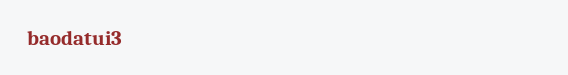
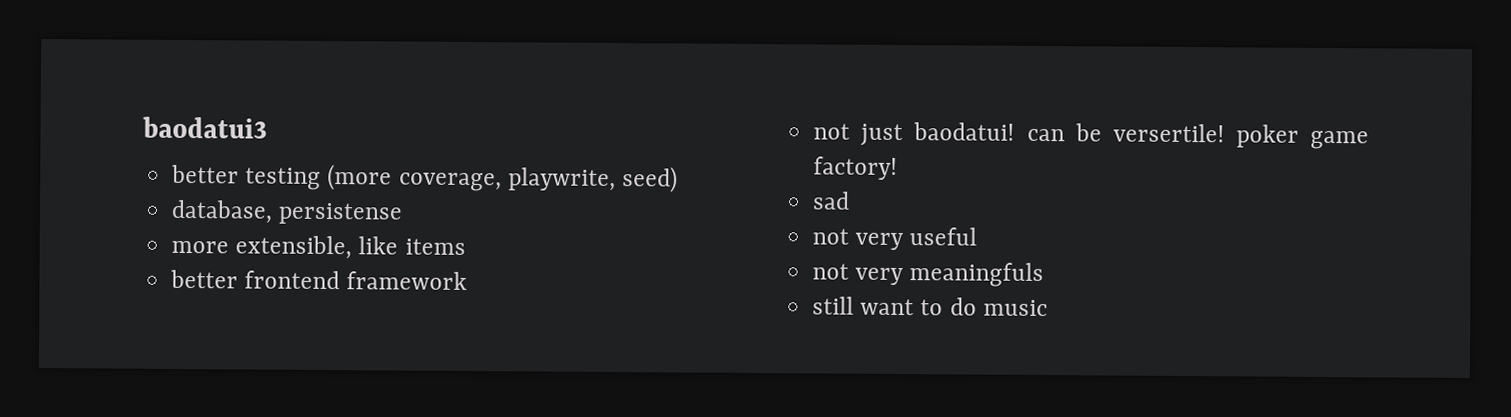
(122, 37) none -> [171,164,678,193] [171,199,404,225] [171,235,466,260] [170,269,468,290] [813,122,1369,150] [813,156,899,180] [812,191,851,210] [812,227,978,251] [812,262,1045,288] [812,296,1048,317] // better testing (more coverage, playwrite, seed) // database, persistense // more extensible, like items // better frontend framework // not just baodatui! can be versertile! poker game factory! // sad // not very useful // not very meaningfuls // still want to do music

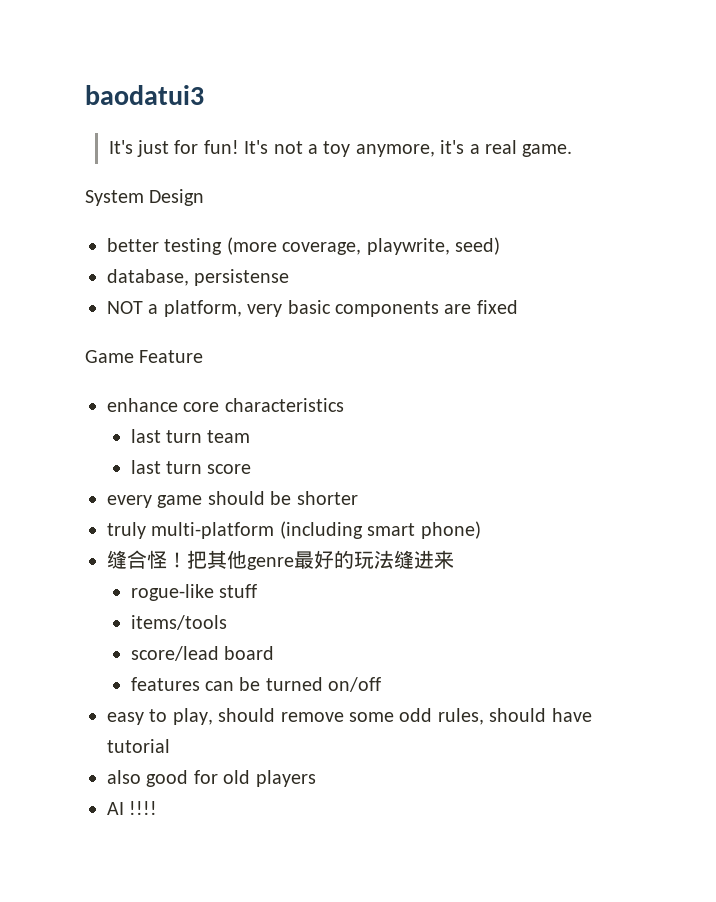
(267, 127) none -> [108,140,573,157] [85,189,205,206] // It's just for fun! It's not a toy anymore, it's a real game. // System Design
[171,235,466,260] [170,269,468,290] [813,122,1369,150] [813,156,899,180] [812,191,851,210] [812,227,978,251] [812,262,1045,288] [812,296,1048,317] more extensible, like items // better frontend framework // not just baodatui! can be versertile! poker game factory! // sad // not very useful // not very meaningfuls // still want to do music -> [107,300,518,317] [85,350,204,363] [107,398,344,412] [130,429,251,443] [130,460,252,474] [107,491,358,508] [107,521,481,539] [107,550,454,570] [130,584,257,601] [130,615,227,630] [130,646,274,661] [130,677,382,692] [107,708,592,725] [107,739,170,753] [107,770,316,787] [107,801,158,815] NOT a platform, very basic components are fixed // Game Feature // enhance core characteristics // last turn team // last turn score // every game should be shorter // truly multi-platform (including smart phone) // 缝合怪！把其他genre最好的玩法缝进来 // rogue-like stuff // items/tools // score/lead board // features can be turned on/off // easy to play, should remove some odd rules, should have tutorial // also good for old players // AI !!!!

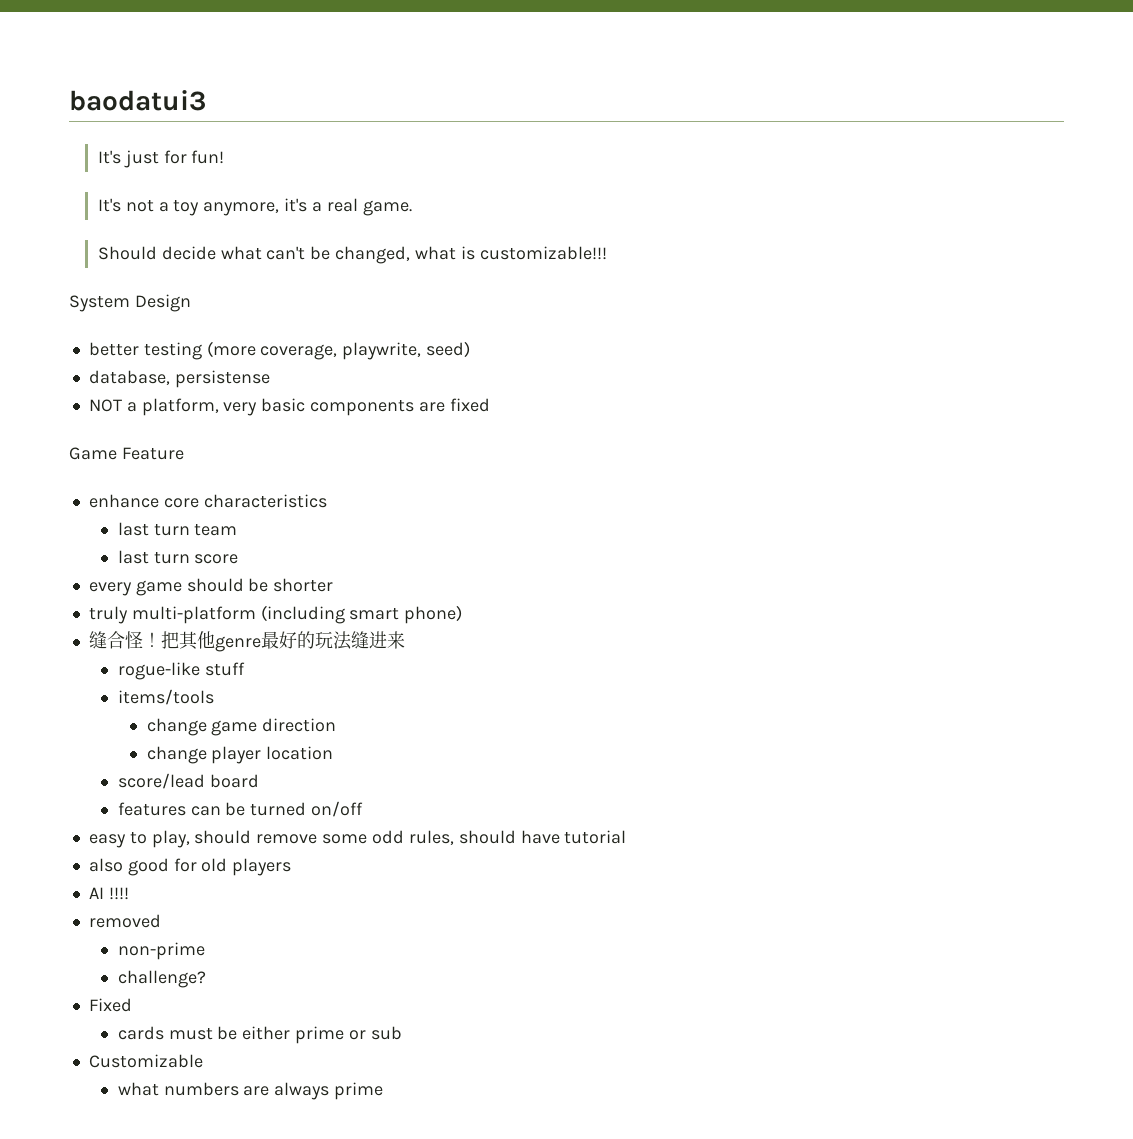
(239, 147) none -> (225, 157) //
(573, 150) none -> [97,246,607,264] // Should decide what can't be changed, what is customizable!!!
(227, 622) none -> [146,718,337,736] [146,746,334,764] // change game direction // change player location
(158, 808) none -> [88,914,161,928] [117,942,205,960] [117,970,206,988] [88,998,132,1012] [117,1026,402,1044] [88,1054,203,1068] [117,1082,384,1100] // removed // non-prime // challenge? // Fixed // cards must be either prime or sub // Customizable // what numbers are always prime

